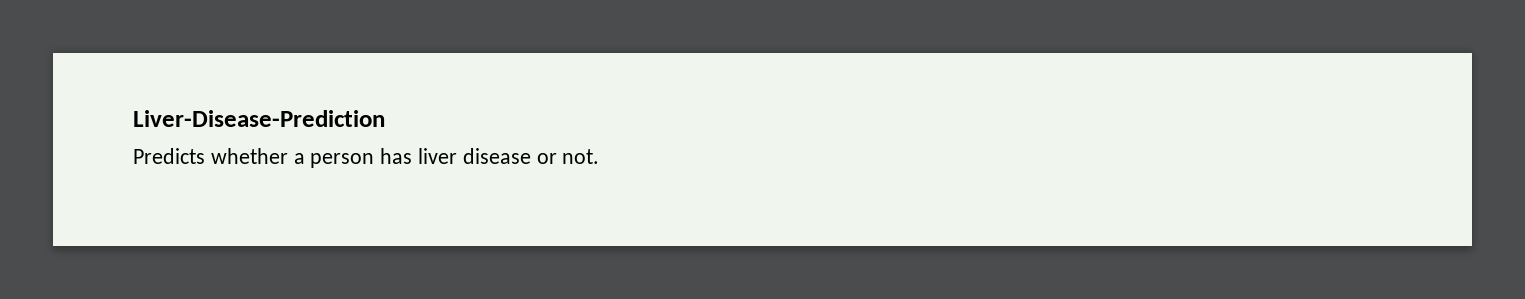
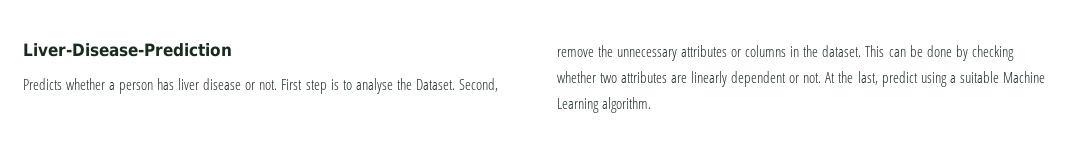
(600, 156) none -> [281,78,498,94] [557,45,1014,61] [557,71,1045,87] [557,97,652,113] First step is to analyse the Dataset. Second, remove the unnecessary attributes or columns in the dataset. This can be done by checking whether two attributes are linearly dependent or not. At the last, predict using a suitable Machine Learning algorithm.

